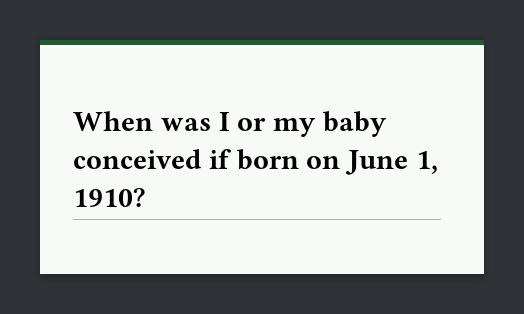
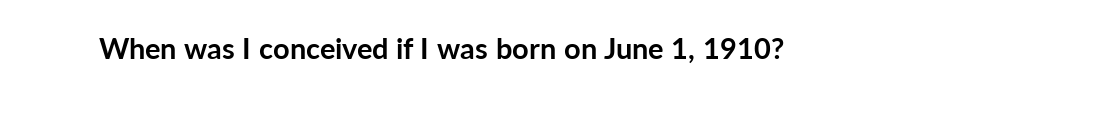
[237,111,388,137] [73,149,232,169] or my baby conceived if -> [259,38,489,59] conceived if I was

